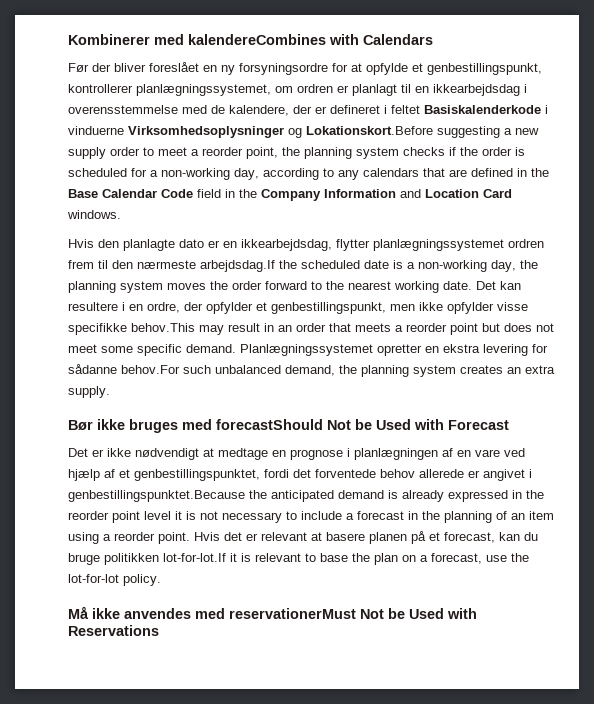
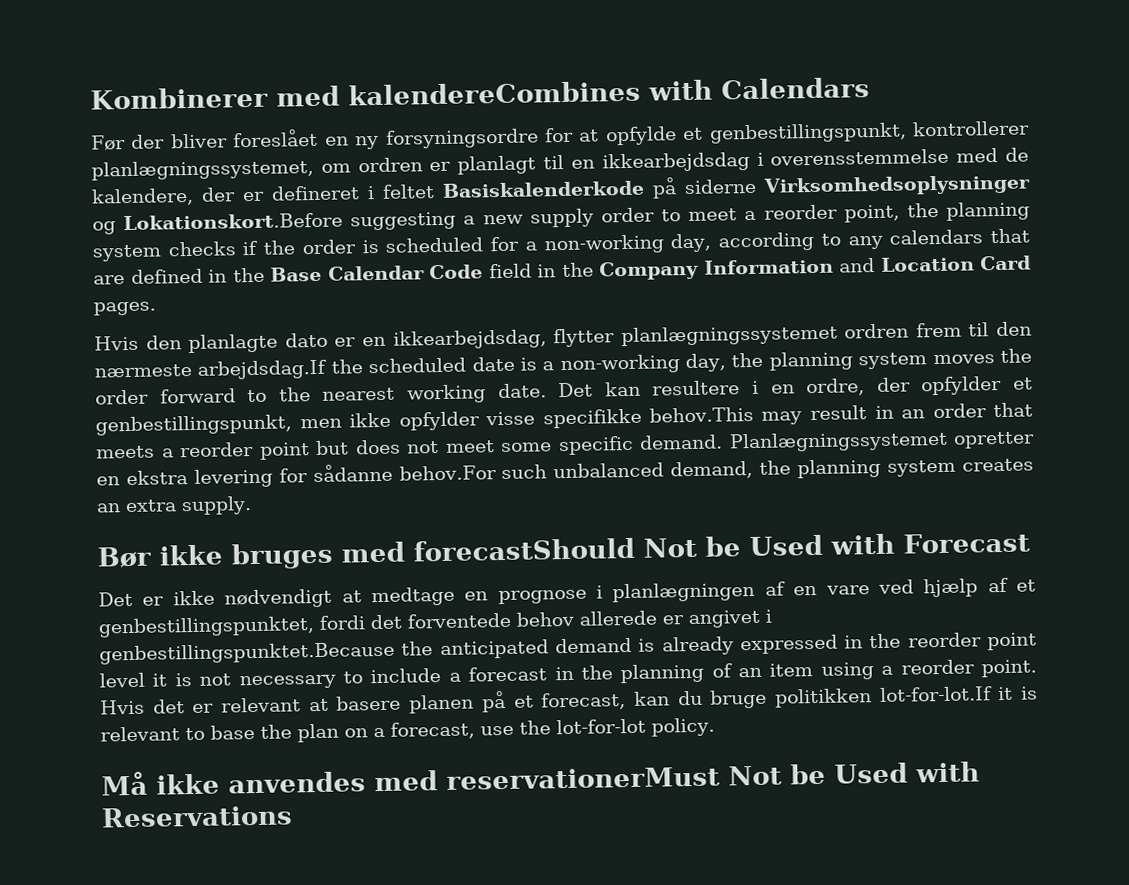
[545,105,548,114] [68,126,124,135] i vinduerne -> [652,177,757,199] på siderne
[67,210,121,219] windows. -> [93,301,156,316] pages.

